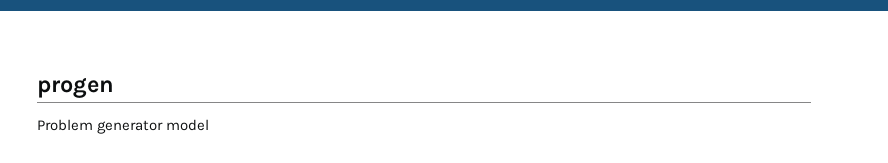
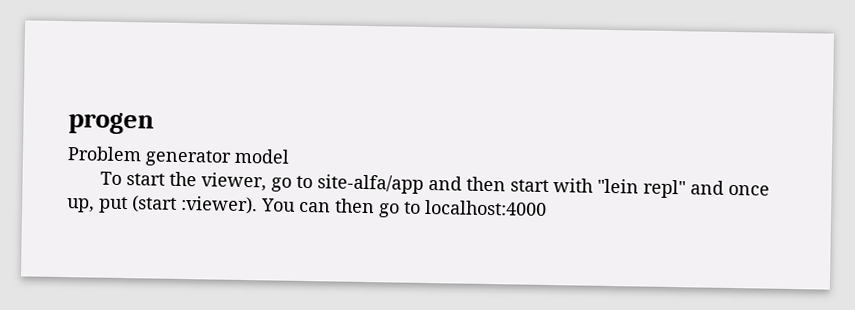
(210, 125) none -> [99,171,770,199] [67,195,547,218] // To start the viewer, go to site-alfa/app and then start with "lein repl" and once up, put (start :viewer). You can then go to localhost:4000

